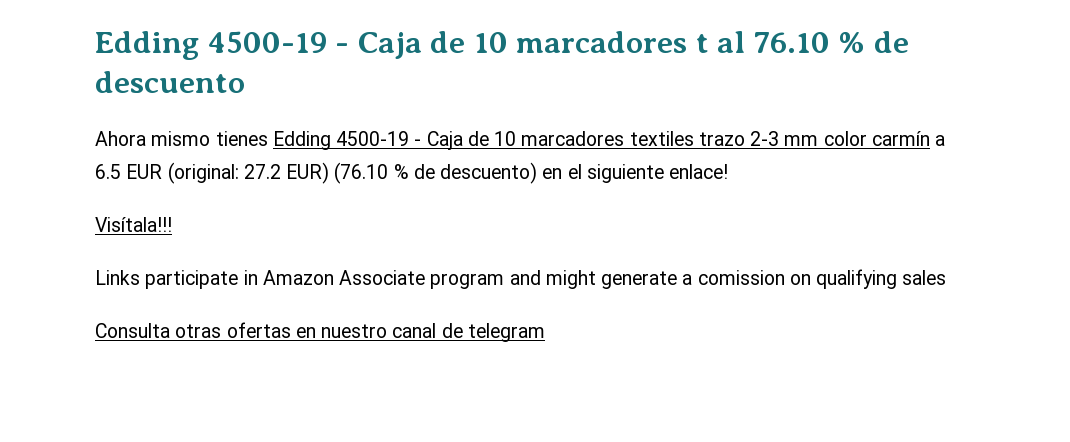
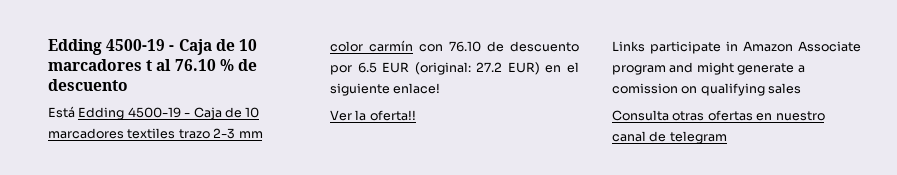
[95,131,268,146] Ahora mismo tienes -> [48,106,75,118] Está
[935,135,946,146] a -> [419,41,579,52] [330,65,352,75] con 76.10 de descuento por
[334,162,538,184] (76.10 % de descuento) -> (540, 68) none
[95,217,172,232] Visítala!!! -> [330,110,416,121] Ver la oferta!!

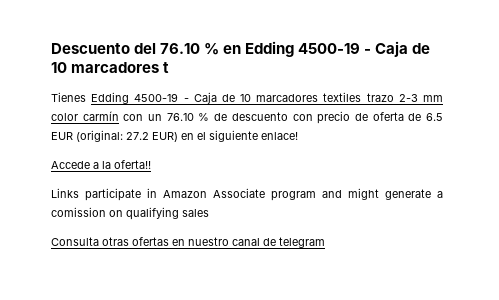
(48, 47) none -> [51,43,242,55] Descuento del 76.10 % en
[156,59,257,71] [48,79,128,91] [48,106,75,118] al 76.10 % de descuento // Está -> [51,92,86,102] // Tienes
[449,41,579,52] [330,65,352,75] 76.10 de descuento por -> [148,111,422,124] un 76.10 % de descuento con precio de oferta de
[330,110,352,121] Ver -> [51,161,99,169] Accede a

